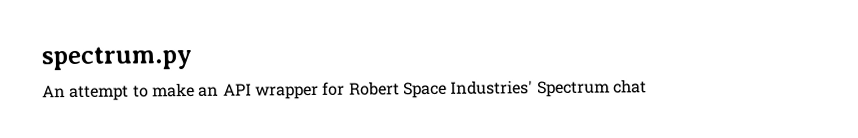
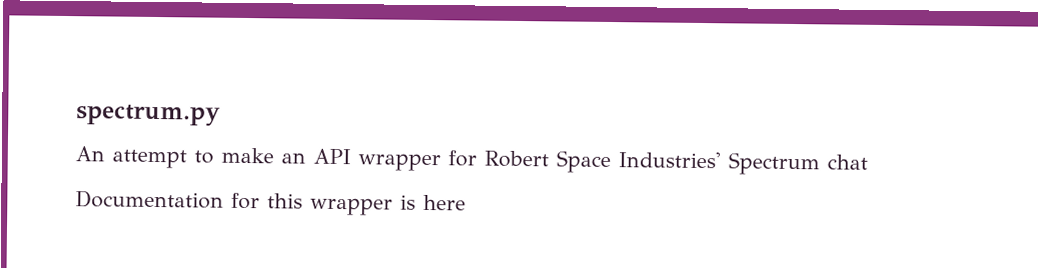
(647, 86) none -> [75,190,466,216] // Documentation for this wrapper is here

